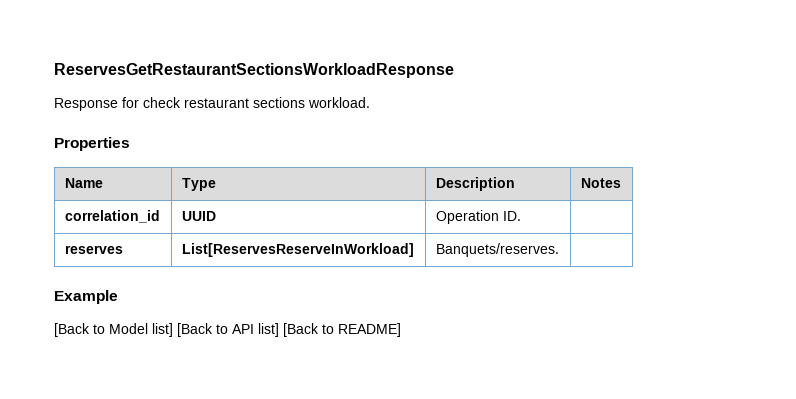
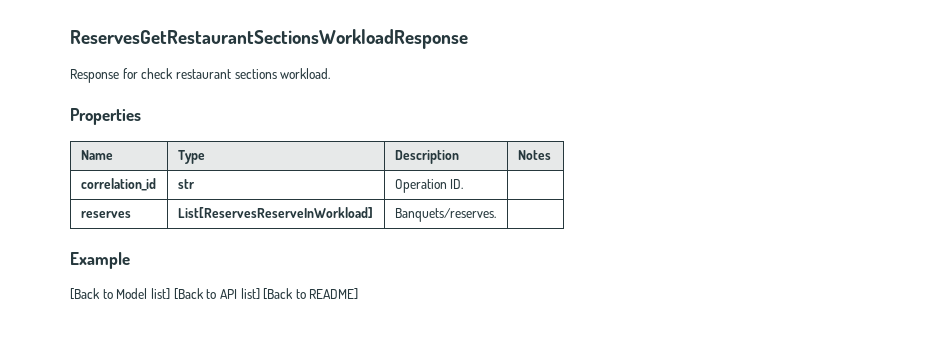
[181,211,216,221] UUID -> [177,179,195,189] str

